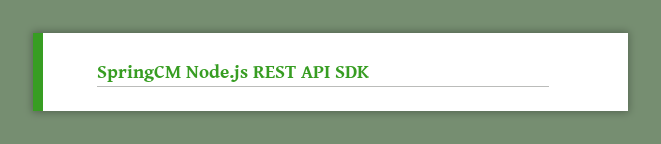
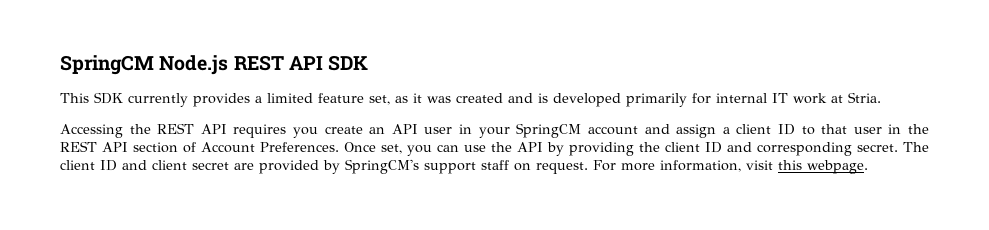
(369, 72) none -> [60,92,881,107] [60,123,929,138] [60,141,929,156] [60,159,868,174] // This SDK currently provides a limited feature set, as it was created and is developed primarily for internal IT work at Stria. // Accessing the REST API requires you create an API user in your SpringCM account and assign a client ID to that user in the REST API section of Account Preferences. Once set, you can use the API by providing the client ID and corresponding secret. The client ID and client secret are provided by SpringCM's support staff on request. For more information, visit this webpage.

